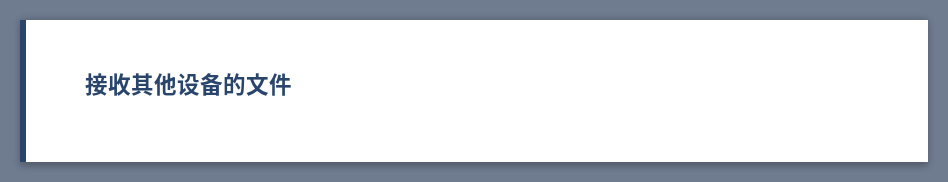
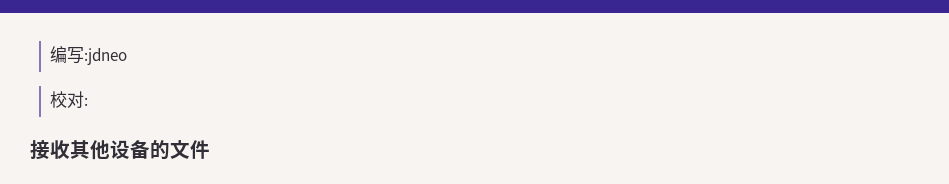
(85, 84) none -> [50,46,128,65] [50,91,89,108] 编写:jdneo // 校对: //

